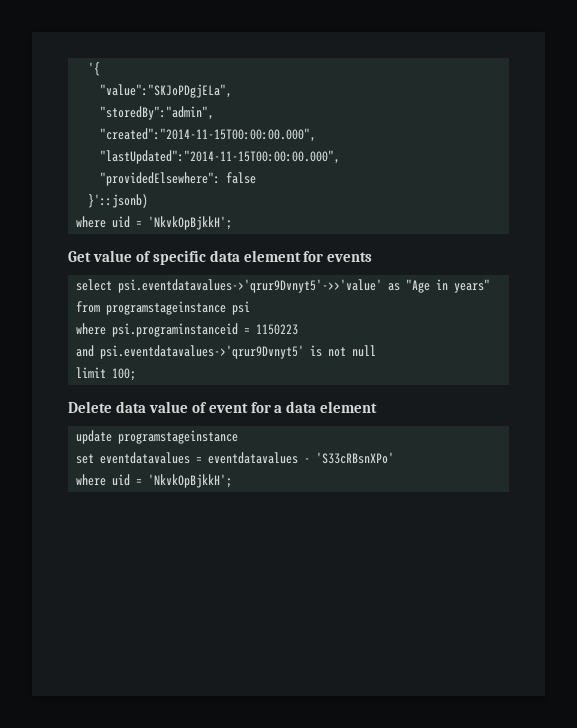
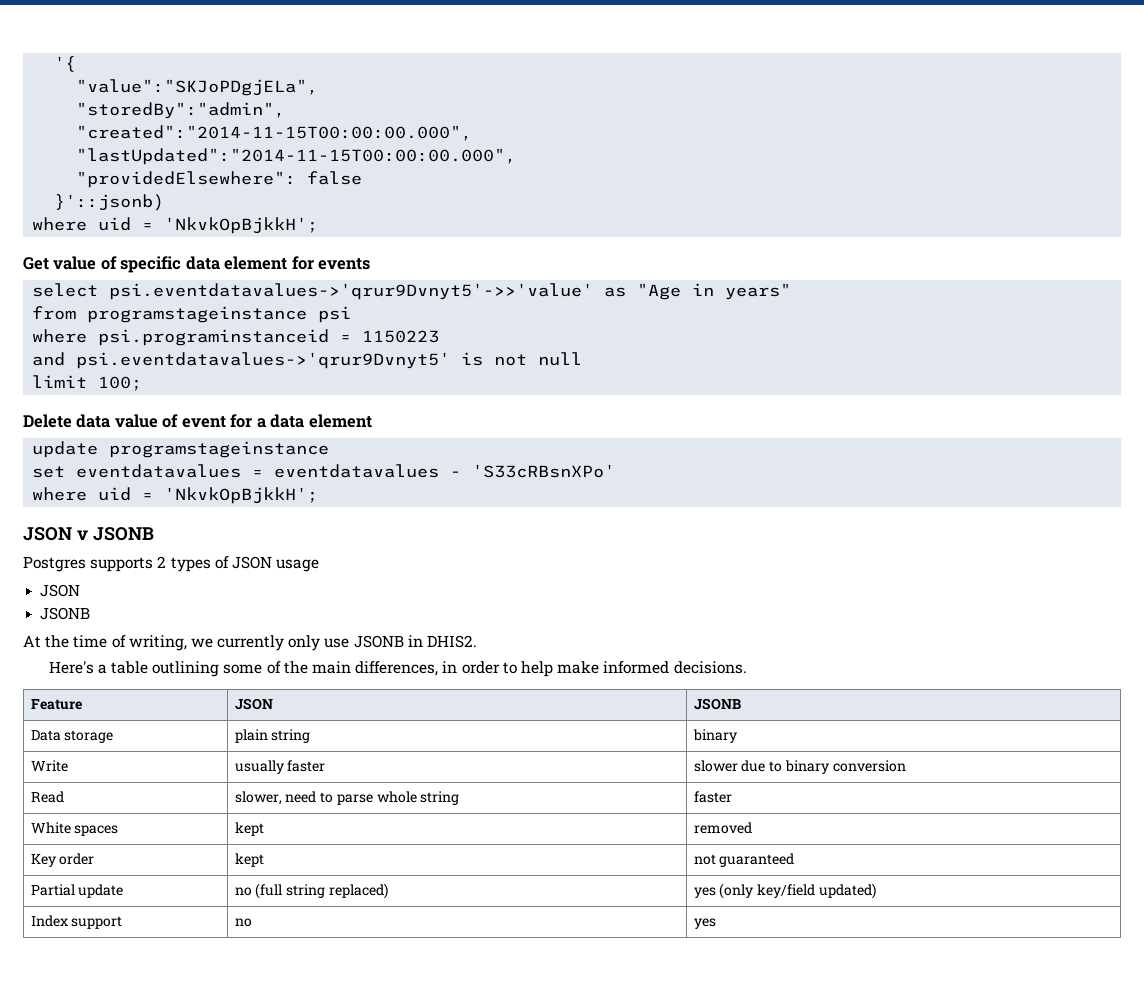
(233, 481) none -> [23,527,154,541] [23,556,320,572] [40,584,81,597] [40,607,91,620] [23,635,478,651] [48,661,747,677] [30,699,82,710] [234,698,273,710] [693,698,741,710] [30,730,114,743] [234,729,311,743] [692,729,737,743] [30,760,68,772] [234,760,326,774] [693,760,906,774] [30,791,64,803] [234,791,460,805] [693,791,732,803] [30,822,119,836] [234,822,264,836] [693,822,752,834] [30,853,95,867] [234,853,264,867] [693,853,795,867] [30,884,124,898] [234,883,388,899] [693,883,876,899] [30,915,123,929] [234,918,252,927] [693,918,716,929] // JSON v JSONB // Postgres supports 2 types of JSON usage // JSON // JSONB // At the time of writing, we currently only use JSONB in DHIS2. // Here's a table outlining some of the main differences, in order to help make informed decisions. // Feature | JSON | JSONB // Data storage | plain string | binary // Write | usually faster | slower due to binary conversion // Read | slower, need to parse whole string | faster // White spaces | kept | removed // Key order | kept | not guaranteed // Partial update | no (full string replaced) | yes (only key/field updated) // Index support | no | yes

